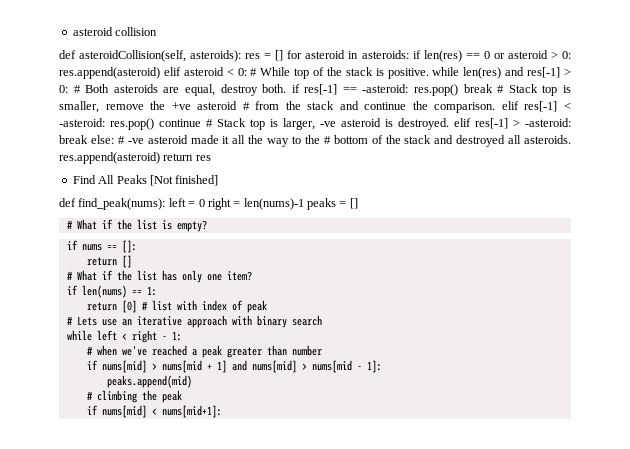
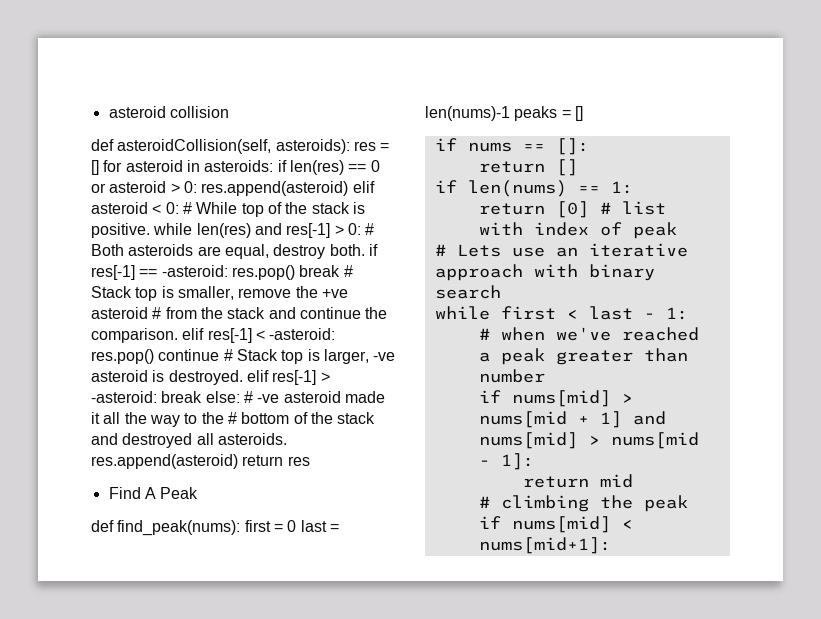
[98,175,219,186] All Peaks [Not finished] -> [144,487,199,499] A Peak
[168,198,186,207] left -> [244,520,271,532] first
[207,198,231,210] right -> [300,520,327,532] last
[66,219,207,232] // # What if the list is empty? -> (583, 113) none
[66,270,252,283] // # What if the list has only one item? -> (578, 167) none
[96,330,157,343] left < right -> [500,306,633,320] first < last
[106,375,192,388] peaks.append(mid) -> [522,474,633,488] return mid

